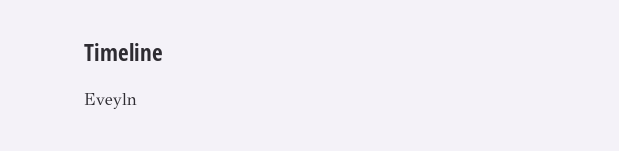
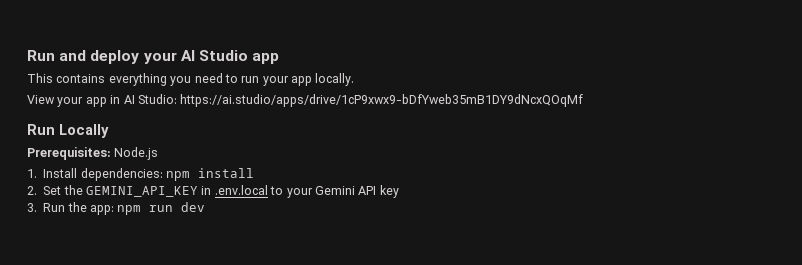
[84,43,163,61] [84,93,137,109] Timeline // Eveyln -> [27,50,280,64] [27,73,355,86] [27,94,584,107] [27,124,109,138] [27,147,159,160] [27,168,254,181] [27,185,399,198] [27,202,206,215] Run and deploy your AI Studio app // This contains everything you need to run your app locally. // View your app in AI Studio: https://ai.studio/apps/drive/1cP9xwx9-bDfYweb35mB1DY9dNcxQOqMf // Run Locally // Prerequisites: Node.js // 1. Install dependencies: npm install // 2. Set the GEMINI_API_KEY in .env.local to your Gemini API key // 3. Run the app: npm run dev

